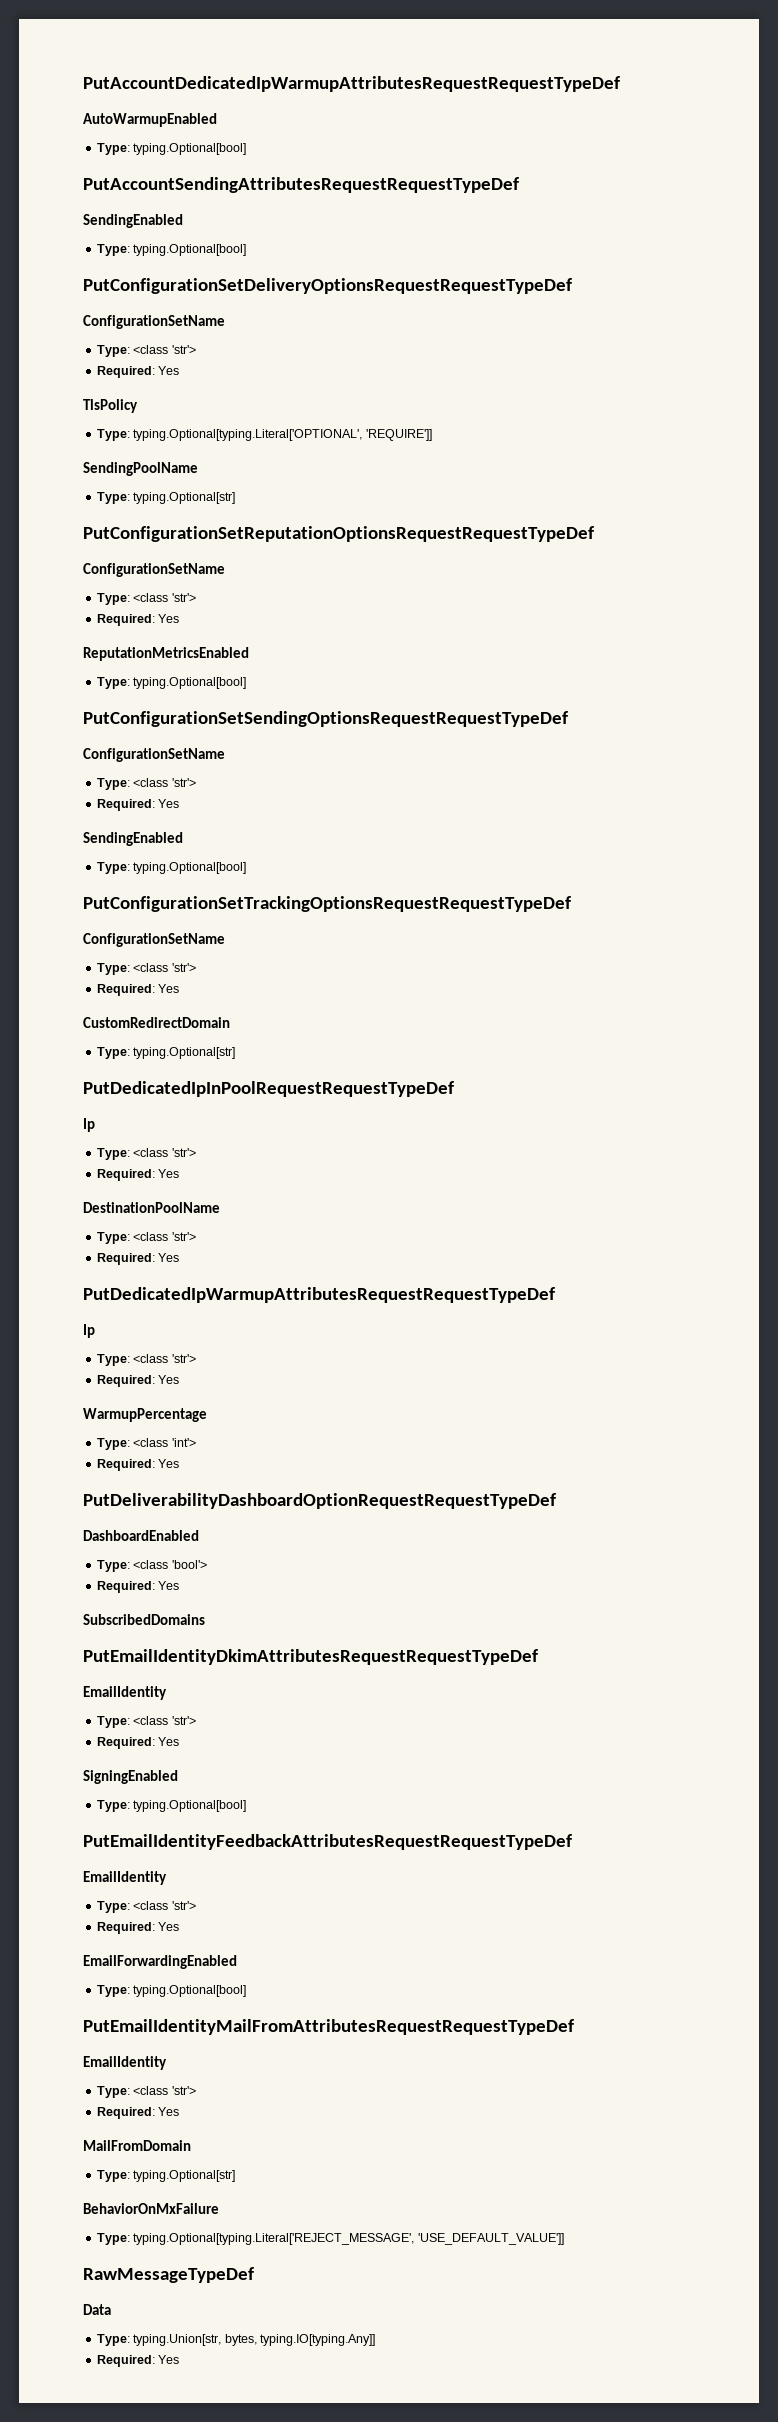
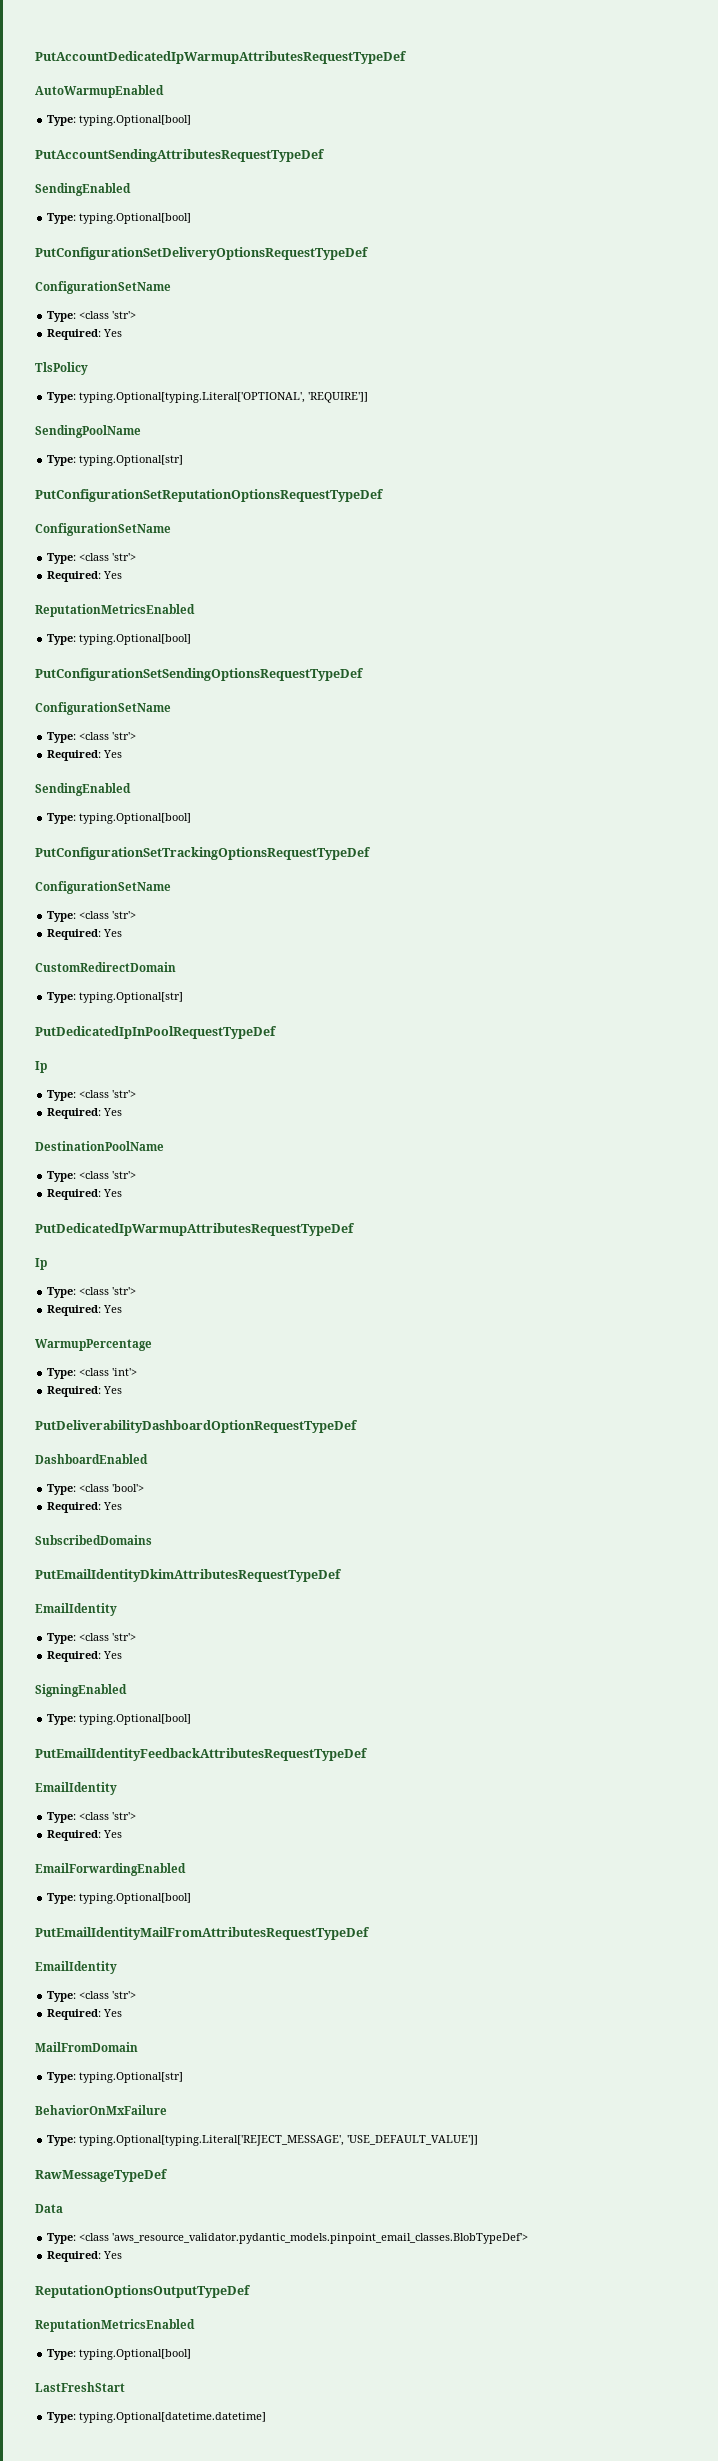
[83,76,620,92] PutAccountDedicatedIpWarmupAttributesRequestRequestTypeDef -> [35,51,407,64] PutAccountDedicatedIpWarmupAttributesRequestTypeDef
[83,177,519,193] [83,214,183,228] [96,244,247,256] [83,278,572,294] PutAccountSendingAttributesRequestRequestTypeDef // SendingEnabled // Type: typing.Optional[bool] // PutConfigurationSetDeliveryOptionsRequestRequestTypeDef -> [35,149,325,162] [35,183,131,196] [47,213,192,224] [35,247,369,260] PutAccountSendingAttributesRequestTypeDef // SendingEnabled // Type: typing.Optional[bool] // PutConfigurationSetDeliveryOptionsRequestTypeDef
[83,526,594,542] PutConfigurationSetReputationOptionsRequestRequestTypeDef -> [35,489,384,502] PutConfigurationSetReputationOptionsRequestTypeDef
[83,711,568,727] PutConfigurationSetSendingOptionsRequestRequestTypeDef -> [35,668,364,681] PutConfigurationSetSendingOptionsRequestTypeDef
[83,896,571,912] PutConfigurationSetTrackingOptionsRequestRequestTypeDef -> [35,847,371,860] PutConfigurationSetTrackingOptionsRequestTypeDef
[83,1081,454,1097] PutDedicatedIpInPoolRequestRequestTypeDef -> [35,1026,277,1039] PutDedicatedIpInPoolRequestTypeDef
[83,1287,555,1303] PutDedicatedIpWarmupAttributesRequestRequestTypeDef -> [35,1223,355,1236] PutDedicatedIpWarmupAttributesRequestTypeDef
[83,1493,556,1509] PutDeliverabilityDashboardOptionRequestRequestTypeDef -> [35,1420,358,1433] PutDeliverabilityDashboardOptionRequestTypeDef
[83,1649,538,1665] PutEmailIdentityDkimAttributesRequestRequestTypeDef -> [35,1569,342,1582] PutEmailIdentityDkimAttributesRequestTypeDef
[83,1834,572,1850] PutEmailIdentityFeedbackAttributesRequestRequestTypeDef -> [35,1748,368,1761] PutEmailIdentityFeedbackAttributesRequestTypeDef
[83,2019,574,2035] PutEmailIdentityMailFromAttributesRequestRequestTypeDef -> [35,1927,370,1940] PutEmailIdentityMailFromAttributesRequestTypeDef
[133,2334,375,2346] [96,2355,180,2367] typing.Union[str, bytes, typing.IO[typing.Any]] // Required: Yes -> [79,2233,529,2244] [47,2251,123,2262] [35,2285,251,2298] [35,2319,195,2332] [47,2349,192,2360] [35,2382,125,2392] [47,2412,267,2423] <class 'aws_resource_validator.pydantic_models.pinpoint_email_classes.BlobTypeDef'> // Required: Yes // ReputationOptionsOutputTypeDef // ReputationMetricsEnabled // Type: typing.Optional[bool] // LastFreshStart // Type: typing.Optional[datetime.datetime]

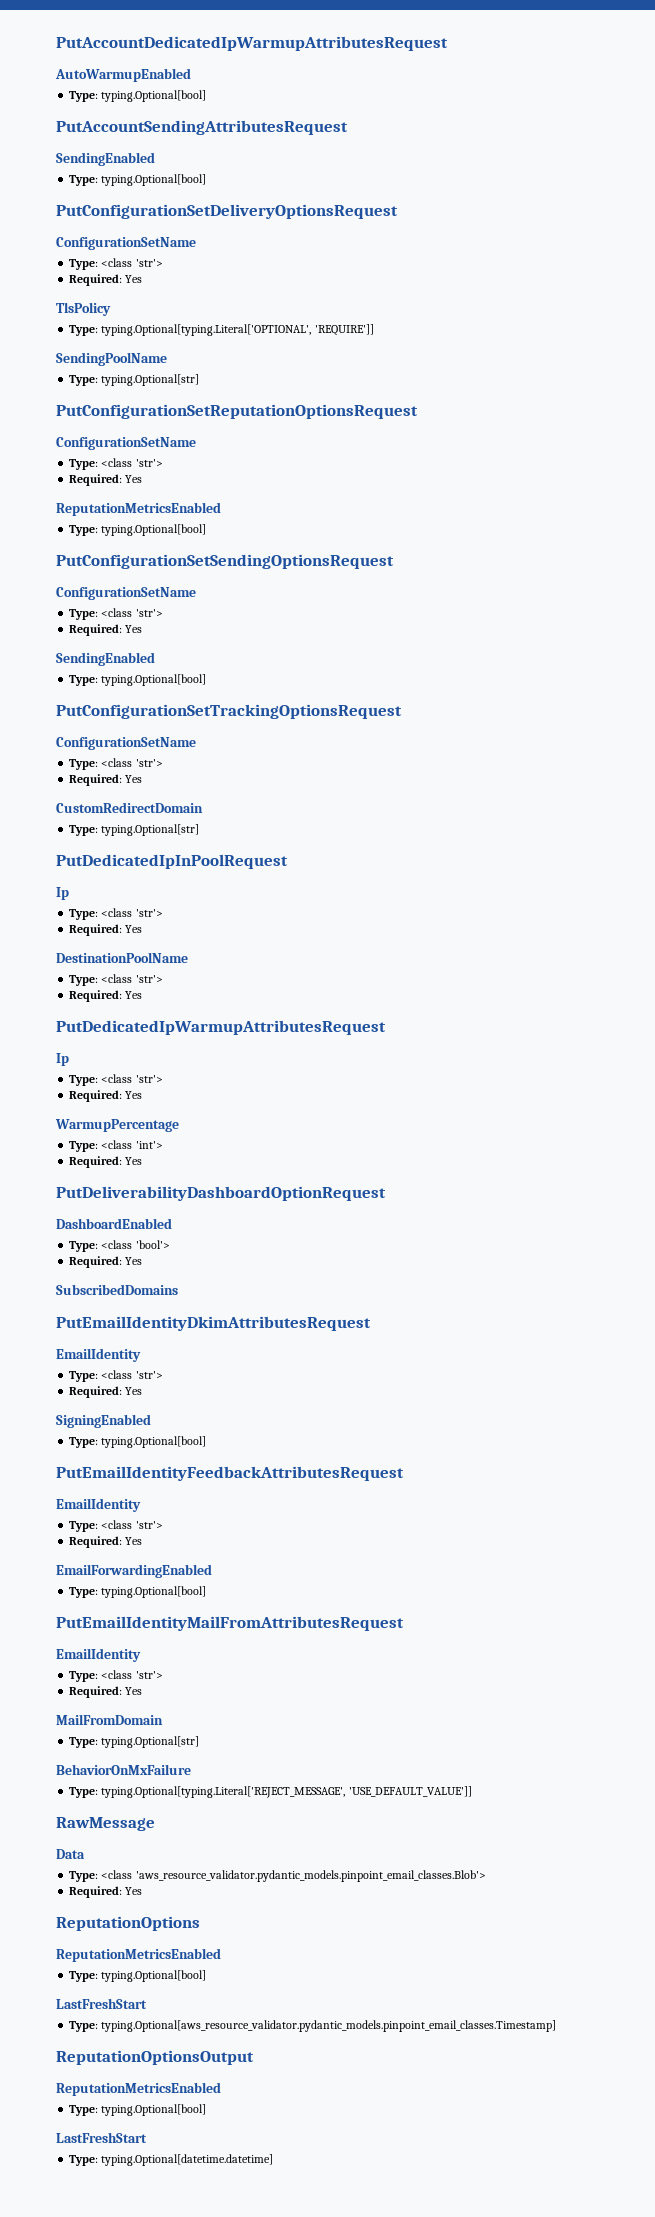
[35,51,407,64] PutAccountDedicatedIpWarmupAttributesRequestTypeDef -> [56,36,448,51] PutAccountDedicatedIpWarmupAttributesRequest
[35,149,325,162] [35,183,131,196] [47,213,192,224] [35,247,369,260] PutAccountSendingAttributesRequestTypeDef // SendingEnabled // Type: typing.Optional[bool] // PutConfigurationSetDeliveryOptionsRequestTypeDef -> [56,120,348,135] [56,152,155,166] [69,174,207,186] [56,204,398,219] PutAccountSendingAttributesRequest // SendingEnabled // Type: typing.Optional[bool] // PutConfigurationSetDeliveryOptionsRequest
[35,489,384,502] PutConfigurationSetReputationOptionsRequestTypeDef -> [56,404,418,419] PutConfigurationSetReputationOptionsRequest
[35,668,364,681] PutConfigurationSetSendingOptionsRequestTypeDef -> [56,554,394,569] PutConfigurationSetSendingOptionsRequest
[35,847,371,860] PutConfigurationSetTrackingOptionsRequestTypeDef -> [56,704,402,719] PutConfigurationSetTrackingOptionsRequest
[35,1026,277,1039] PutDedicatedIpInPoolRequestTypeDef -> [56,854,288,869] PutDedicatedIpInPoolRequest
[35,1223,355,1236] PutDedicatedIpWarmupAttributesRequestTypeDef -> [56,1020,386,1035] PutDedicatedIpWarmupAttributesRequest
[35,1420,358,1433] PutDeliverabilityDashboardOptionRequestTypeDef -> [56,1186,386,1201] PutDeliverabilityDashboardOptionRequest
[35,1569,342,1582] PutEmailIdentityDkimAttributesRequestTypeDef -> [56,1316,371,1331] PutEmailIdentityDkimAttributesRequest
[35,1748,368,1761] PutEmailIdentityFeedbackAttributesRequestTypeDef -> [56,1466,404,1481] PutEmailIdentityFeedbackAttributesRequest
[35,1927,370,1940] PutEmailIdentityMailFromAttributesRequestTypeDef -> [56,1616,404,1631] PutEmailIdentityMailFromAttributesRequest
[35,2169,168,2182] RawMessageTypeDef -> [56,1817,155,1831] RawMessage
[112,2233,529,2244] [47,2251,123,2262] [35,2285,251,2298] 'aws_resource_validator.pydantic_models.pinpoint_email_classes.BlobTypeDef'> // Required: Yes // ReputationOptionsOutputTypeDef -> [135,1870,486,1882] [69,1886,143,1898] [56,1916,200,1931] [56,1948,221,1962] [69,1970,207,1982] [56,1998,147,2009] [69,2020,557,2032] [56,2050,254,2065] 'aws_resource_validator.pydantic_models.pinpoint_email_classes.Blob'> // Required: Yes // ReputationOptions // ReputationMetricsEnabled // Type: typing.Optional[bool] // LastFreshStart // Type: typing.Optional[aws_resource_validator.pydantic_models.pinpoint_email_classes.Timestamp] // ReputationOptionsOutput

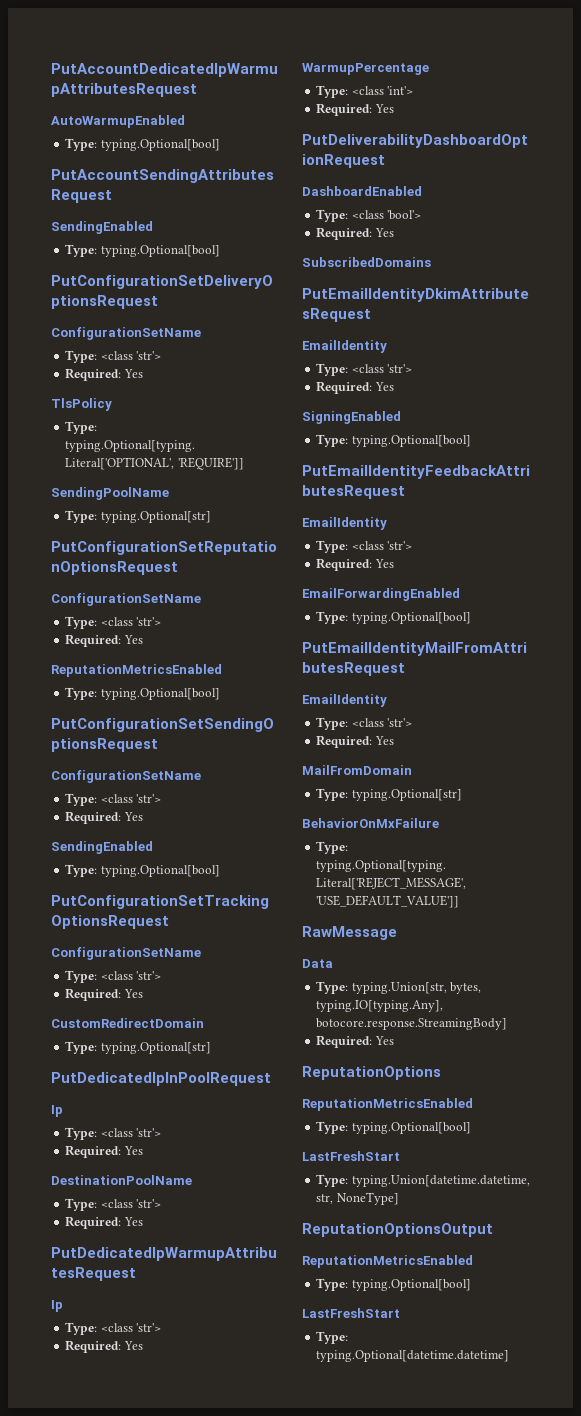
[101,1870,486,1882] <class 'aws_resource_validator.pydantic_models.pinpoint_email_classes.Blob'> -> [351,982,482,994] [316,1000,444,1012] [316,1018,508,1030] typing.Union[str, bytes, typing.IO[typing.Any], botocore.response.StreamingBody]
[101,2020,557,2032] typing.Optional[aws_resource_validator.pydantic_models.pinpoint_email_classes.Timestamp] -> [351,1175,530,1187] [316,1192,399,1205] typing.Union[datetime.datetime, str, NoneType]

